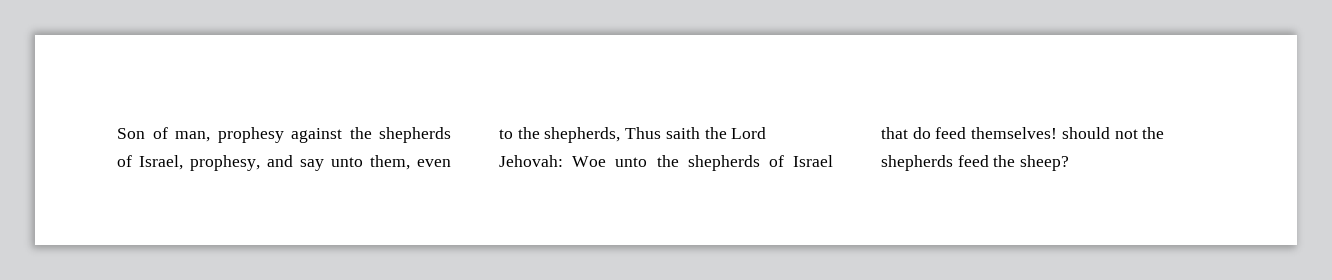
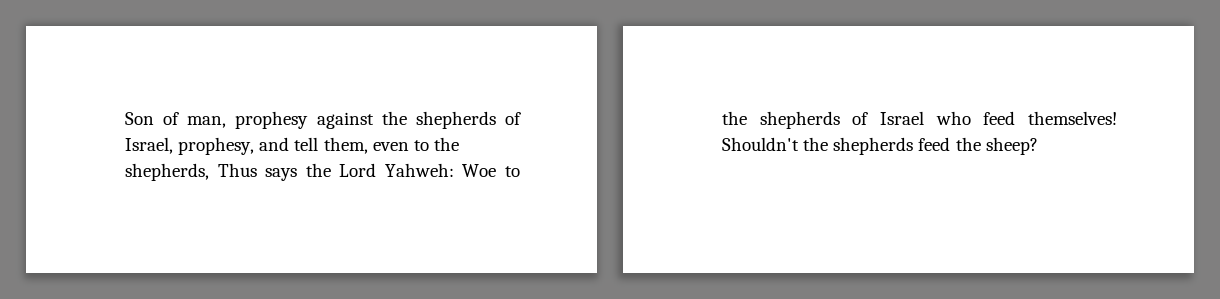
[300,157,363,171] say unto -> [294,137,319,151] tell
[665,127,700,139] saith -> [265,168,298,181] says
[499,155,648,167] Jehovah: Woe unto -> [384,163,520,177] Yahweh: Woe to
[881,127,1138,139] that do feed themselves! should not -> [935,111,1117,125] [722,137,799,151] who feed themselves! Shouldn't

